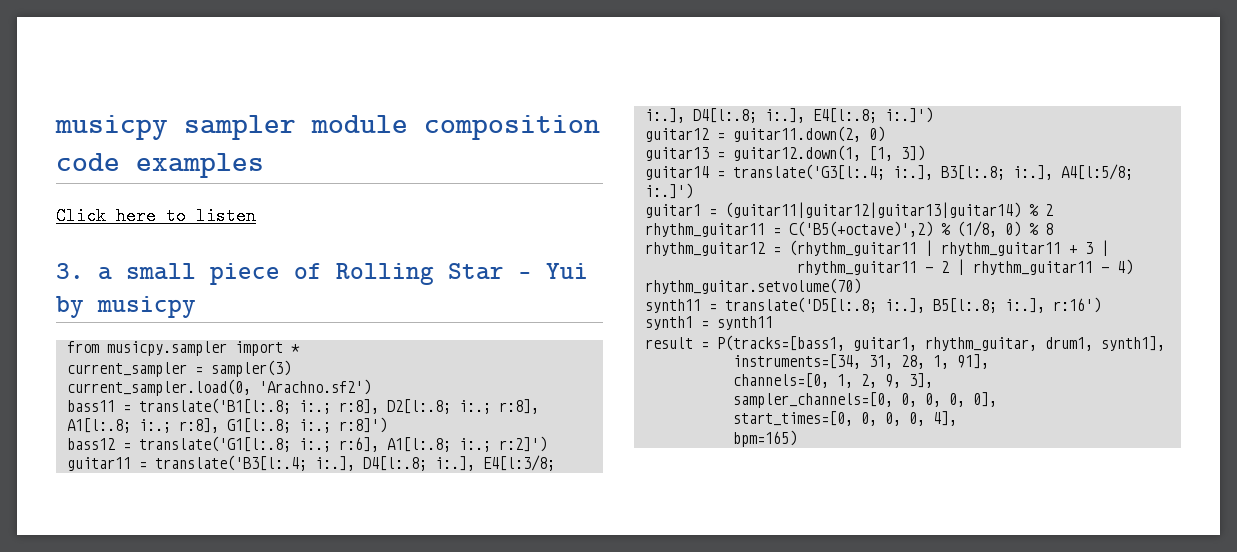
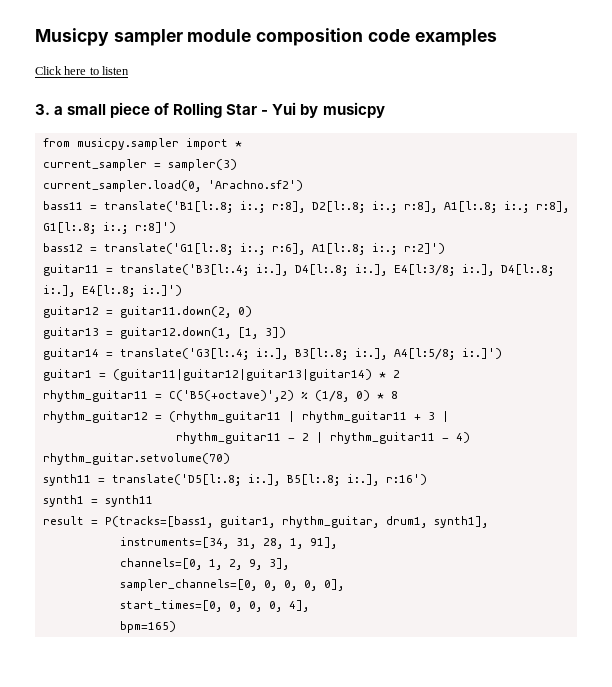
[55,115,168,140] musicpy -> [35,28,109,46] Musicpy
[1029,204,1040,216] % -> [378,372,386,378] *
[1029,223,1040,235] % -> [376,393,384,399] *

